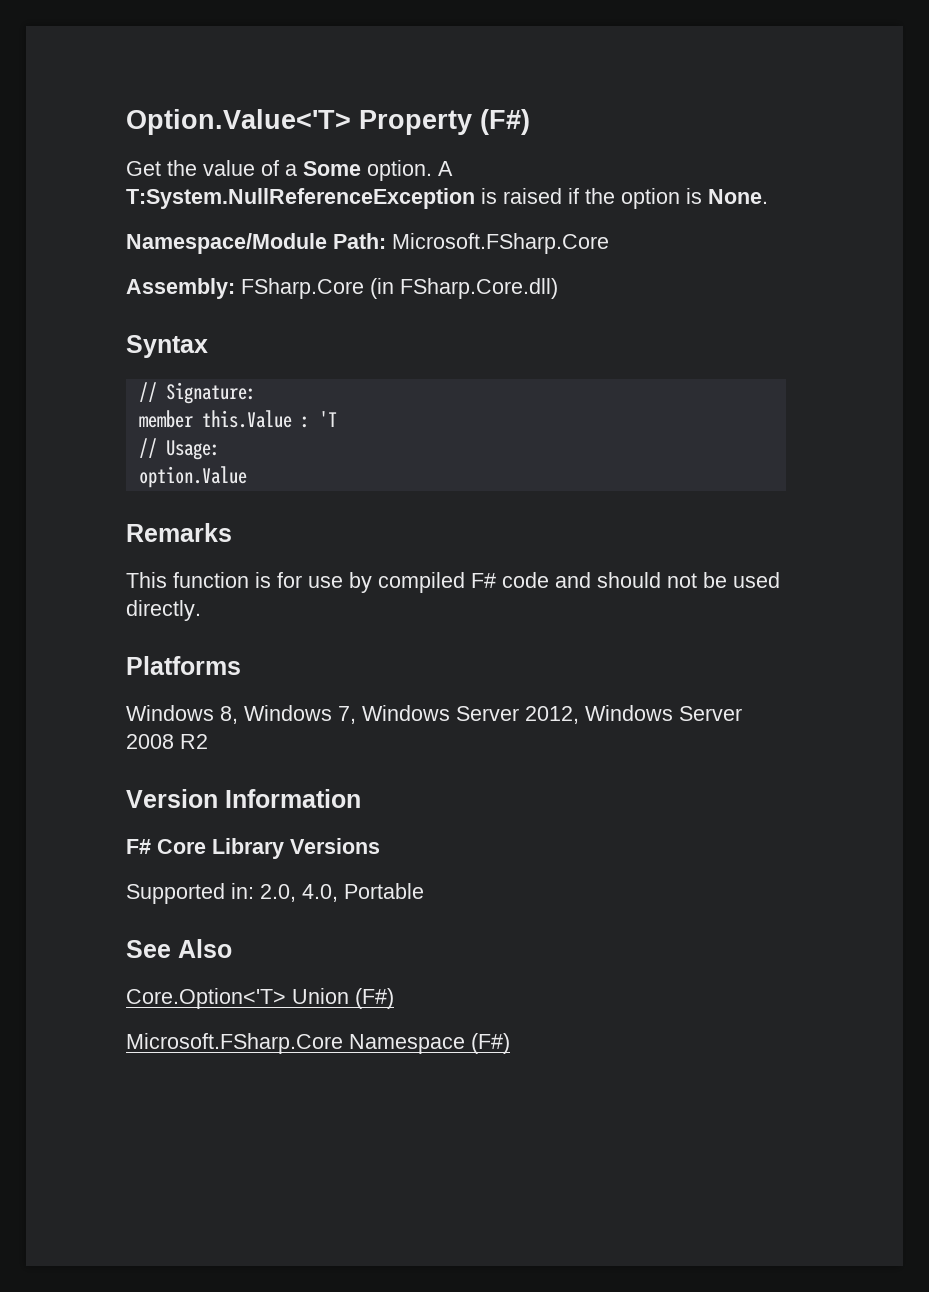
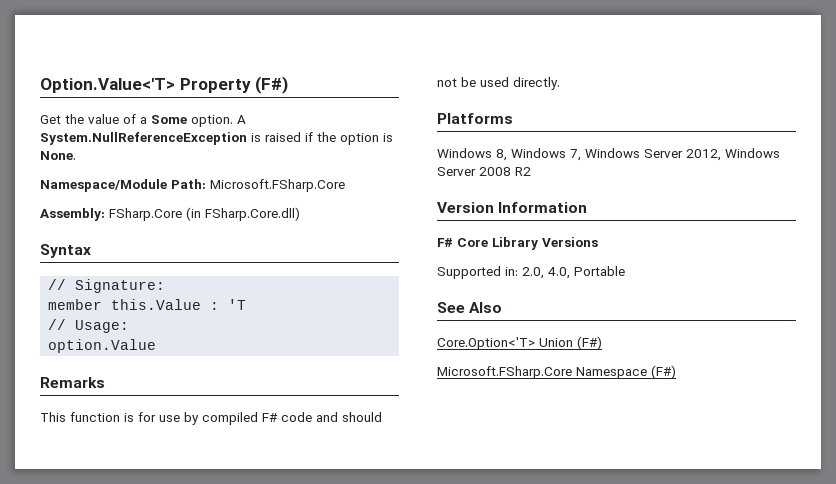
[126,188,475,209] T:System.NullReferenceException -> [40,132,247,145] System.NullReferenceException

